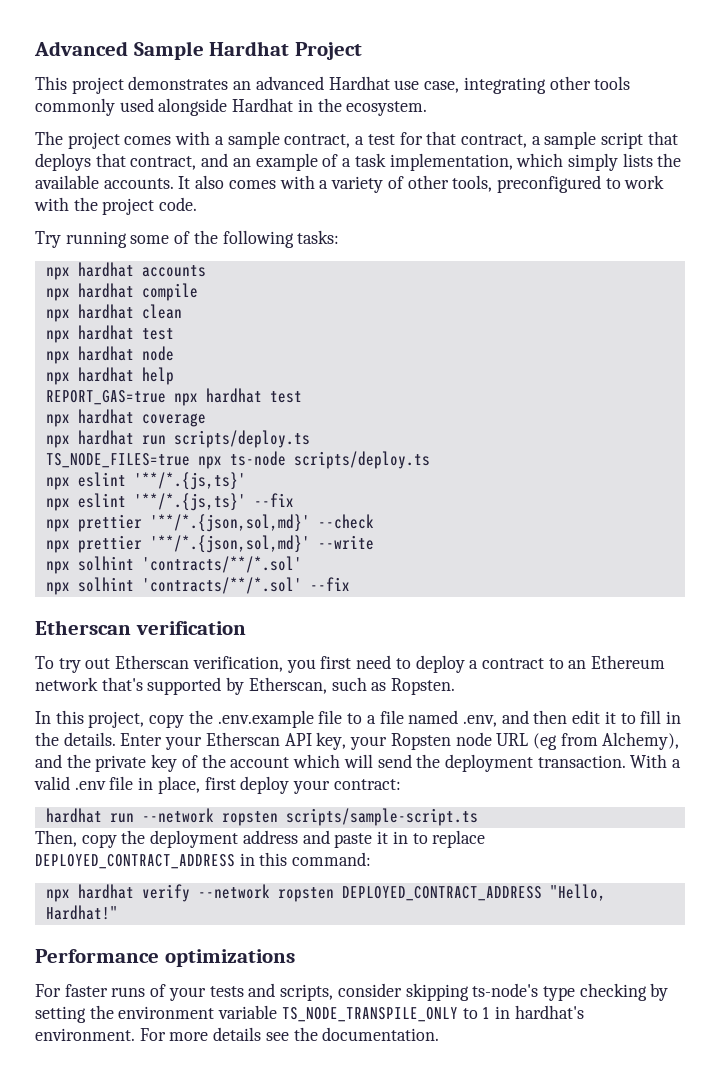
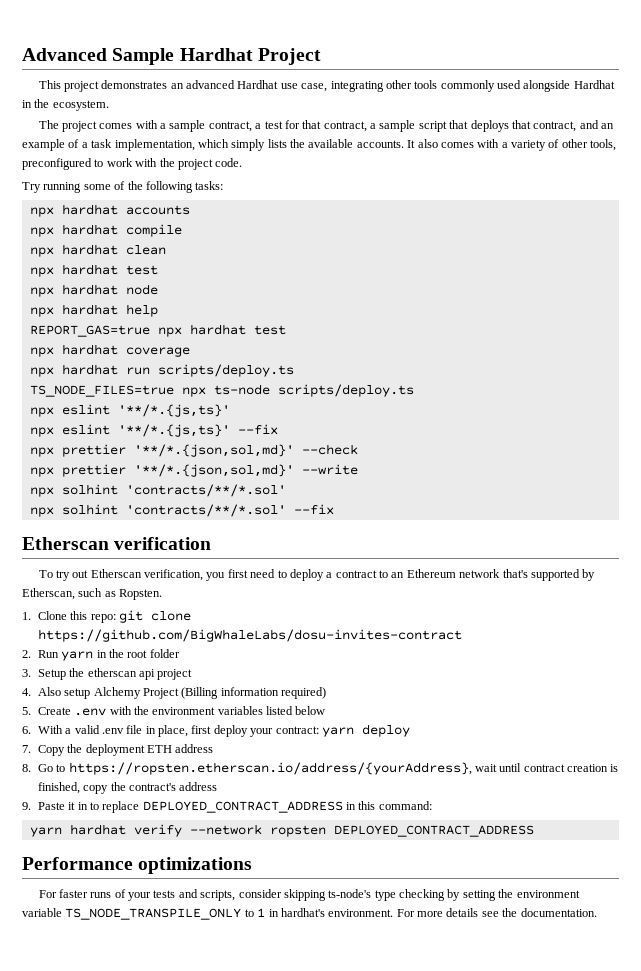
[35,710,682,728] [35,732,680,750] [35,754,626,772] In this project, copy the .env.example file to a file named .env, and then edit it to fill in the details. Enter your Etherscan API key, your Ropsten node URL (eg from Alchemy), and the private key of the account which will send the deployment transaction. -> [22,610,191,623] [37,629,462,642] [22,649,180,661] [22,668,193,680] [22,687,327,699] [22,706,326,716] [22,726,31,734] 1. Clone this repo: git clone https://github.com/BigWhaleLabs/dosu-invites-contract // 2. Run yarn in the root folder // 3. Setup the etherscan api project // 4. Also setup Alchemy Project (Billing information required) // 5. Create .env with the environment variables listed below // 6.
[45,808,478,826] [35,830,373,848] // hardhat run --network ropsten scripts/sample-script.ts // Then, copy the deployment address and paste -> [321,724,410,737] [22,744,214,756] [22,762,619,775] [37,782,218,794] [22,802,65,810] yarn deploy // 7. Copy the deployment ETH address // 8. Go to https://ropsten.etherscan.io/address/{yourAddress}, wait until contract creation is finished, copy the contract's address // 9. Paste
[45,889,70,902] npx -> [29,827,62,837] yarn
[549,884,606,901] [45,905,118,920] "Hello, Hardhat!" -> (534, 831) none

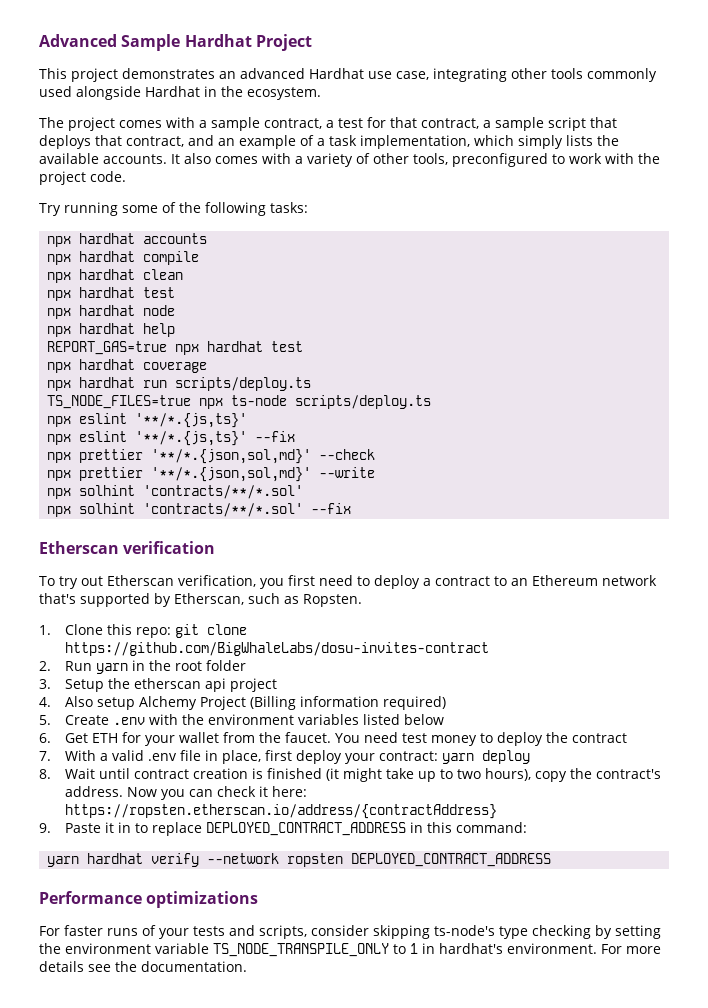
(31, 730) none -> [65,732,628,746] [39,751,51,761] Get ETH for your wallet from the faucet. You need test money to deploy the contract // 7.
[22,744,214,756] [22,762,619,775] [37,782,218,794] 7. Copy the deployment ETH address // 8. Go to https://ropsten.etherscan.io/address/{yourAddress}, wait until contract creation is finished, copy the contract's address -> [39,768,662,782] [65,786,308,800] [65,804,498,819] 8. Wait until contract creation is finished (it might take up to two hours), copy the contract's address. Now you can check it here: https://ropsten.etherscan.io/address/{contractAddress}

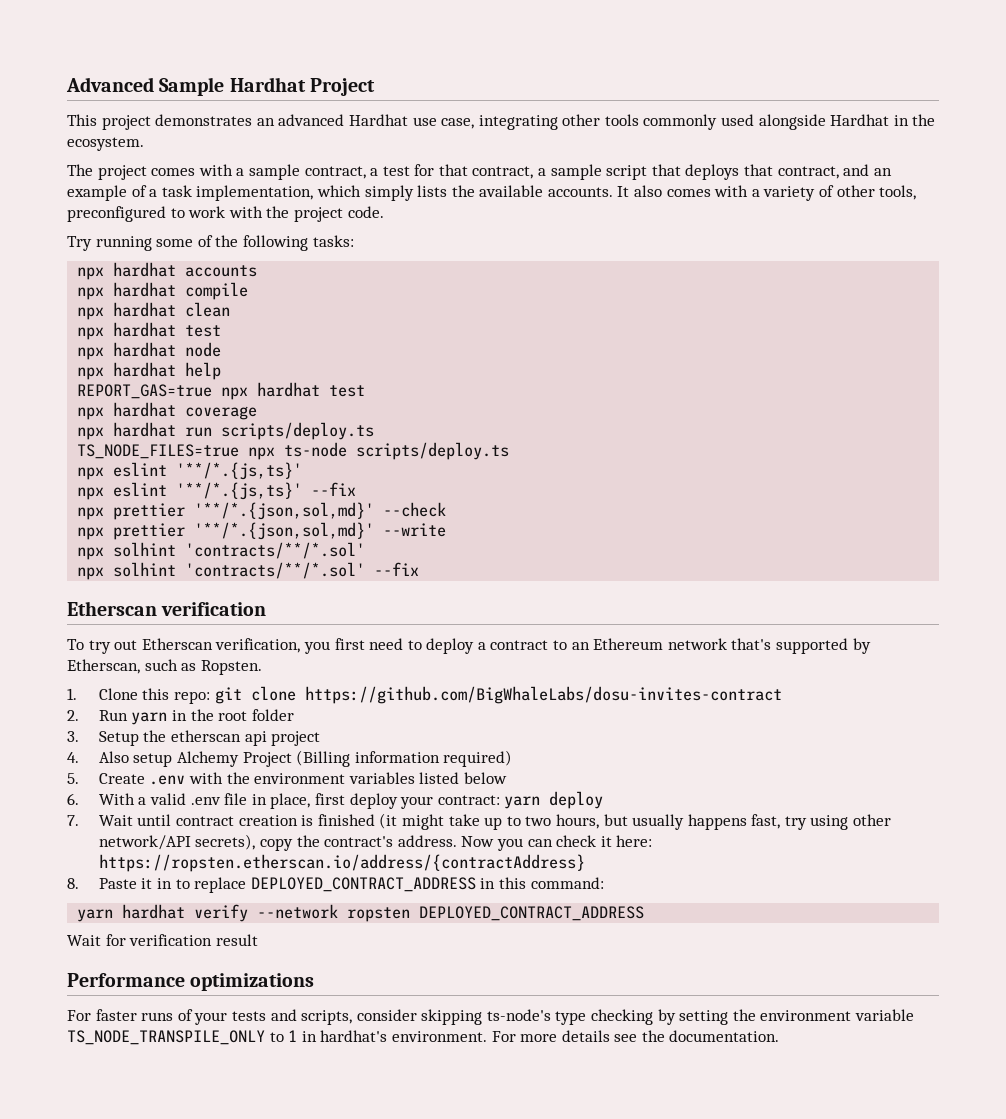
[65,732,628,746] [39,751,51,761] Get ETH for your wallet from the faucet. You need test money to deploy the contract // 7. -> (79, 799) none
[39,769,51,779] 8. -> [67,815,79,826] 7.
[485,768,532,781] hours), -> [555,814,892,830] [98,834,256,850] hours, but usually happens fast, try using other network/API secrets),
[39,823,51,833] 9. -> [67,878,79,889] 8.
(552, 860) none -> [67,934,258,946] // Wait for verification result

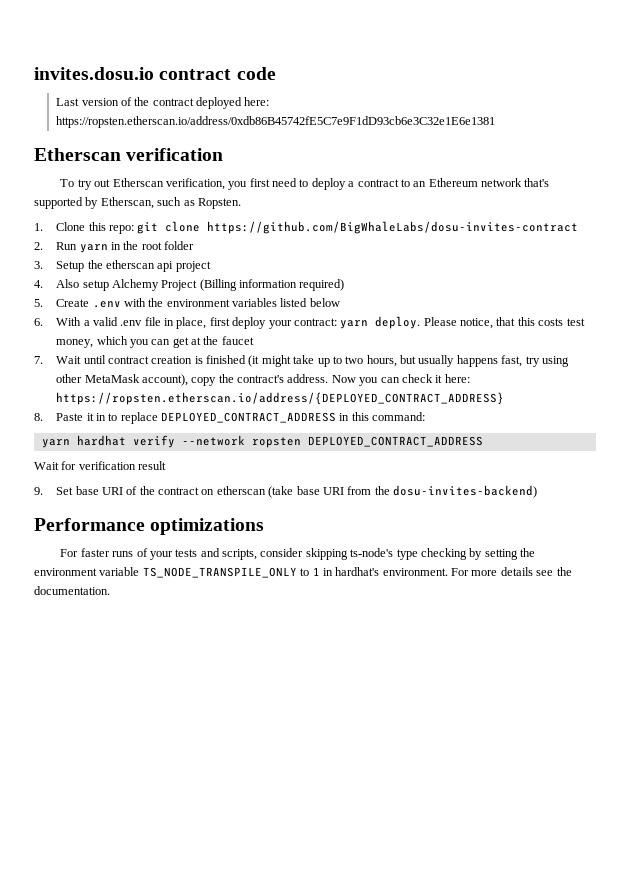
[66,77,375,96] [67,114,936,130] [67,137,144,151] [67,164,892,180] [67,185,917,201] [67,206,384,222] [67,235,354,251] [77,262,258,280] [77,282,249,300] [77,302,231,320] [77,322,222,340] [77,342,222,360] [77,362,222,380] [77,382,366,400] [77,402,258,420] [77,422,375,440] [77,442,510,460] [77,462,303,480] [77,482,357,500] [77,502,447,520] [77,522,447,540] [77,542,366,560] [77,562,420,580] Advanced Sample Hardhat Project // This project demonstrates an advanced Hardhat use case, integrating other tools commonly used alongside Hardhat in the ecosystem. // The project comes with a sample contract, a test for that contract, a sample script that deploys that contract, and an example of a task implementation, which simply lists the available accounts. It also comes with a variety of other tools, preconfigured to work with the project code. // Try running some of the following tasks: // npx hardhat accounts // npx hardhat compile // npx hardhat clean // npx hardhat test // npx hardhat node // npx hardhat help // REPORT_GAS=true npx hardhat test // npx hardhat coverage // npx hardhat run scripts/deploy.ts // TS_NODE_FILES=true npx ts-node scripts/deploy.ts // npx eslint '**/*.{js,ts}' // npx eslint '**/*.{js,ts}' --fix // npx prettier '**/*.{json,sol,md}' --check // npx prettier '**/*.{json,sol,md}' --write // npx solhint 'contracts/**/*.sol' // npx solhint 'contracts/**/*.sol' --fix -> [34,67,276,80] [56,97,270,109] [56,116,496,128] invites.dosu.io contract code // Last version of the contract deployed here: https://ropsten.etherscan.io/address/0xdb86B45742fE5C7e9F1dD93cb6e3C32e1E6e1381
[549,791,604,809] deploy -> [375,316,585,329] [56,336,254,348] deploy. Please notice, that this costs test money, which you can get at the faucet
[98,834,256,850] network/API secrets), -> [84,374,188,386] MetaMask account),
[98,854,585,872] https://ropsten.etherscan.io/address/{contractAddress} -> [56,392,505,405] https://ropsten.etherscan.io/address/{DEPLOYED_CONTRACT_ADDRESS}
(258, 940) none -> [34,485,538,498] // 9. Set base URI of the contract on etherscan (take base URI from the dosu-invites-backend)

